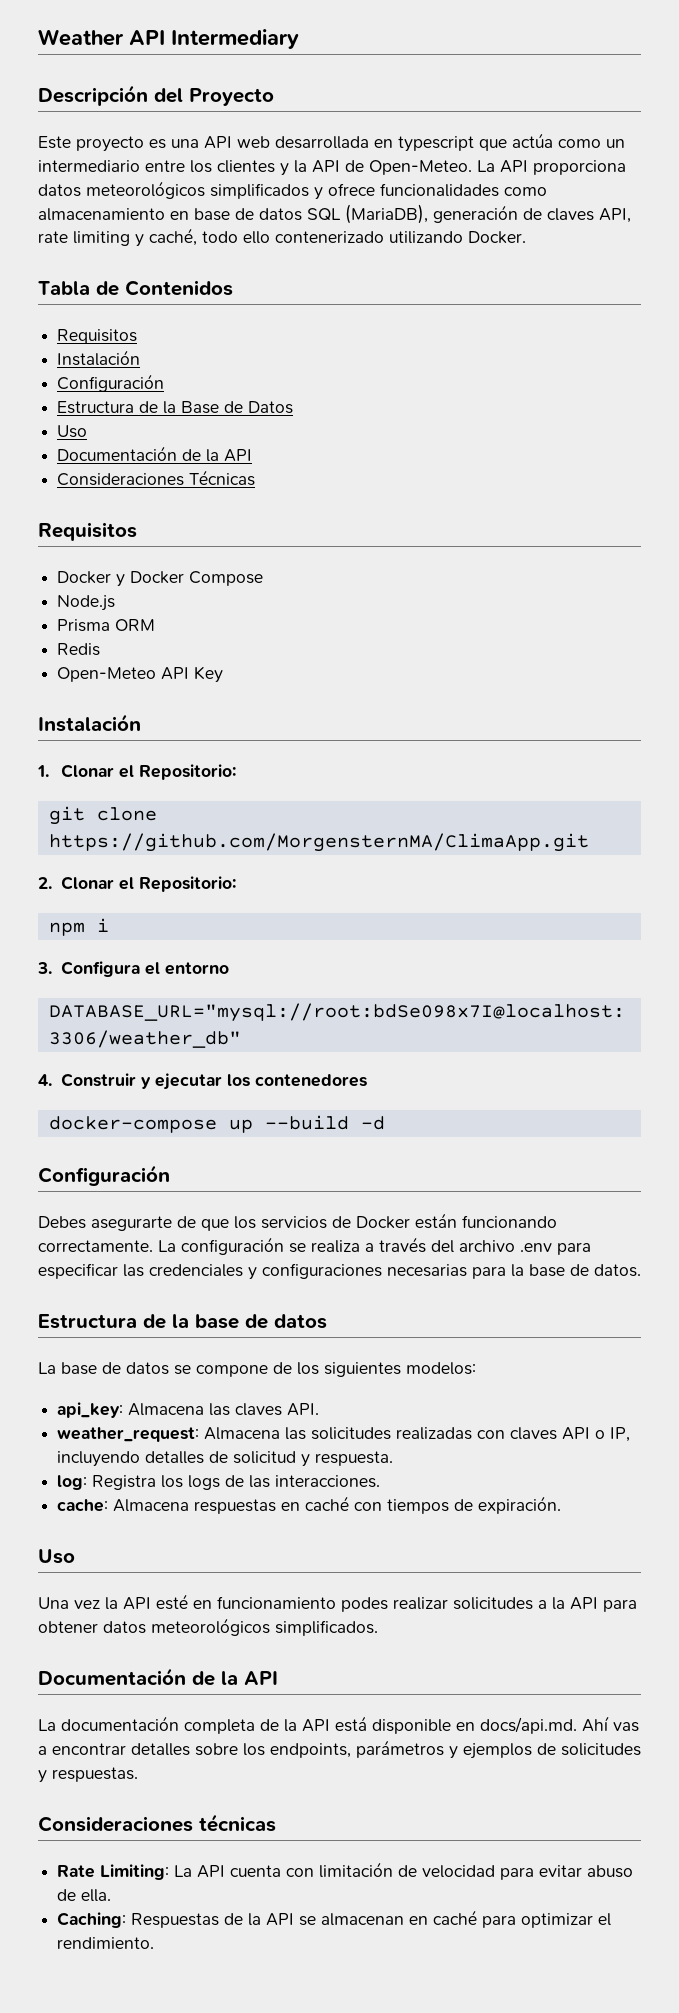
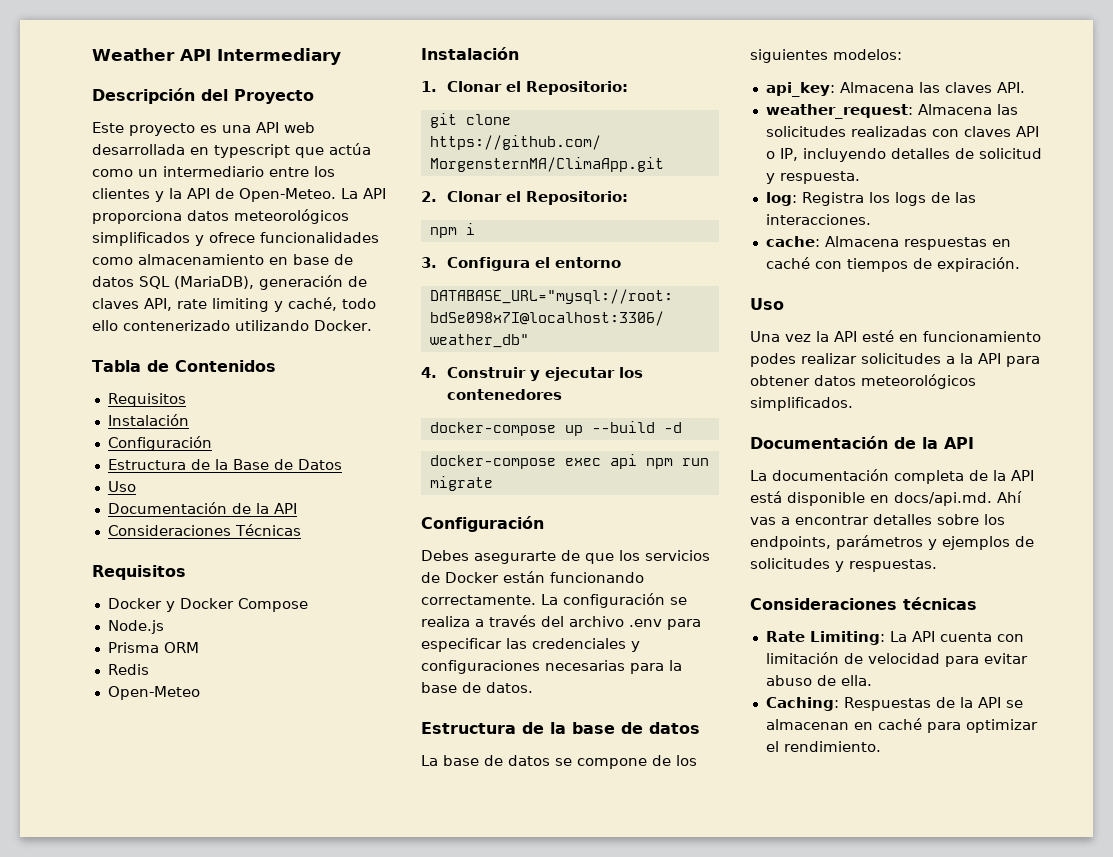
[161,666,224,683] API Key -> (200, 693) none
(385, 1123) none -> [429,454,709,469] [429,476,493,491] // docker-compose exec api npm run migrate

